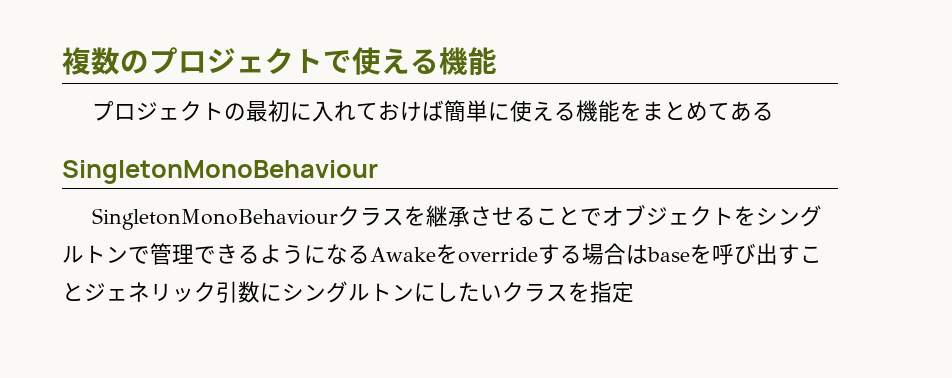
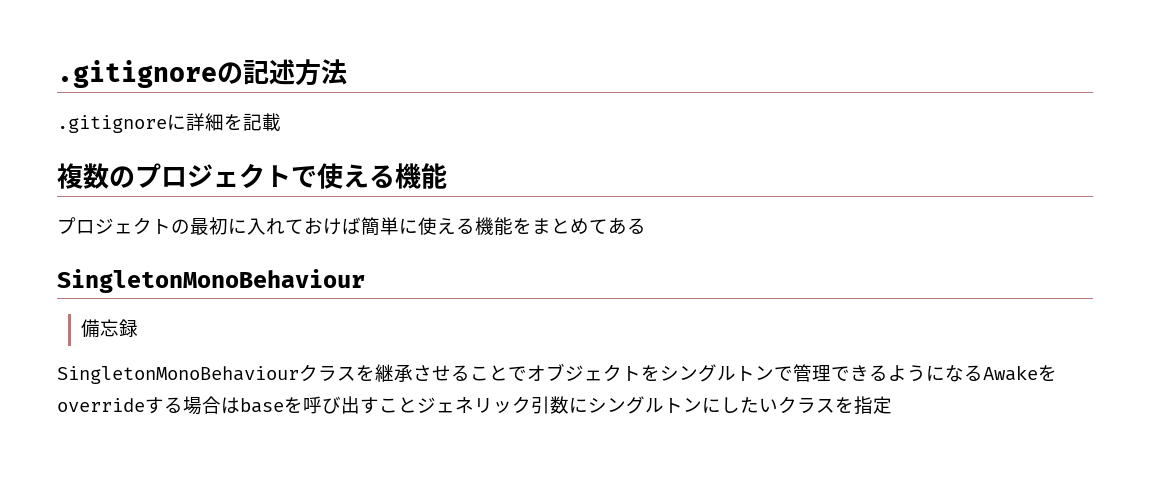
(62, 61) none -> [57,59,347,88] [57,113,281,133] .gitignoreの記述方法 // .gitignoreに詳細を記載 //
(378, 172) none -> [80,319,138,338] // 備忘録

